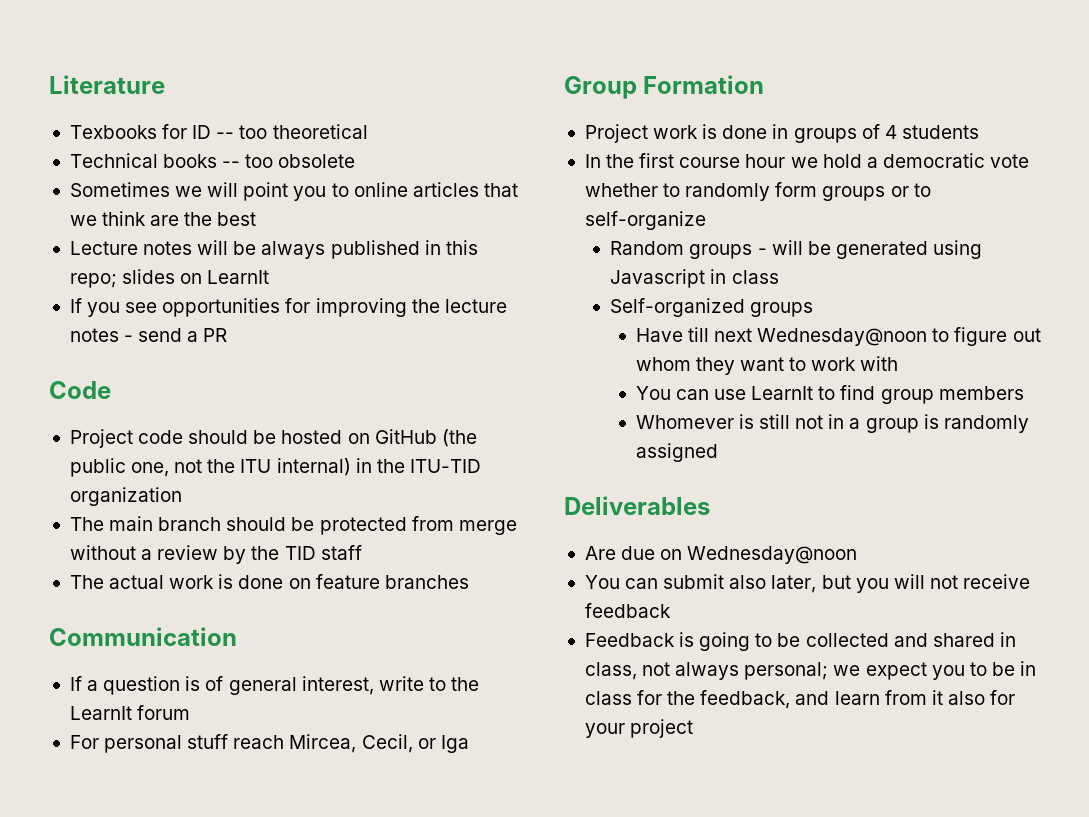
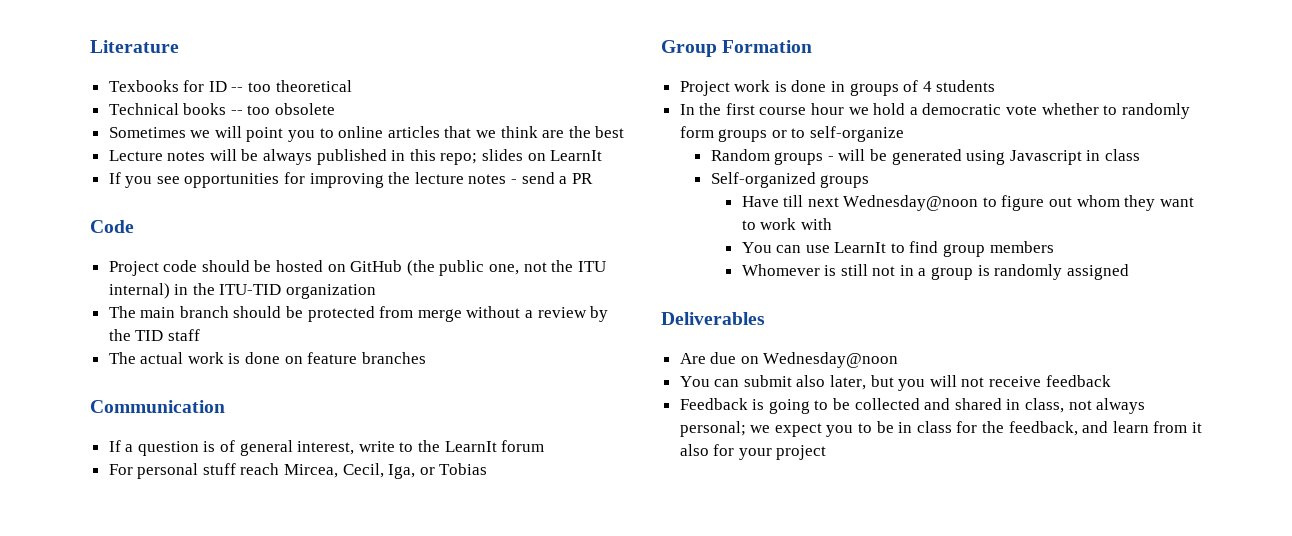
[417,735,469,753] or Iga -> [388,463,488,479] Iga, or Tobias

